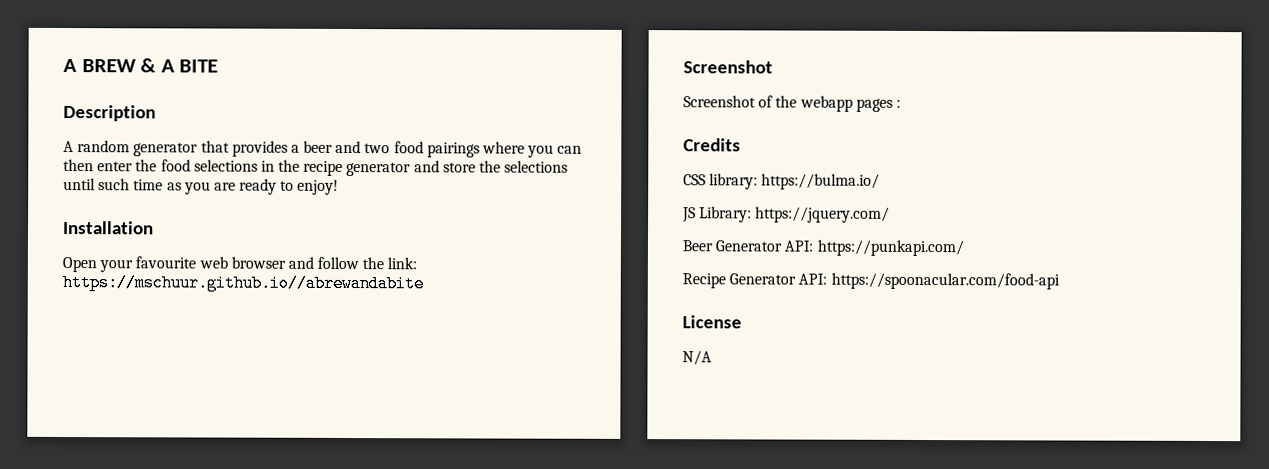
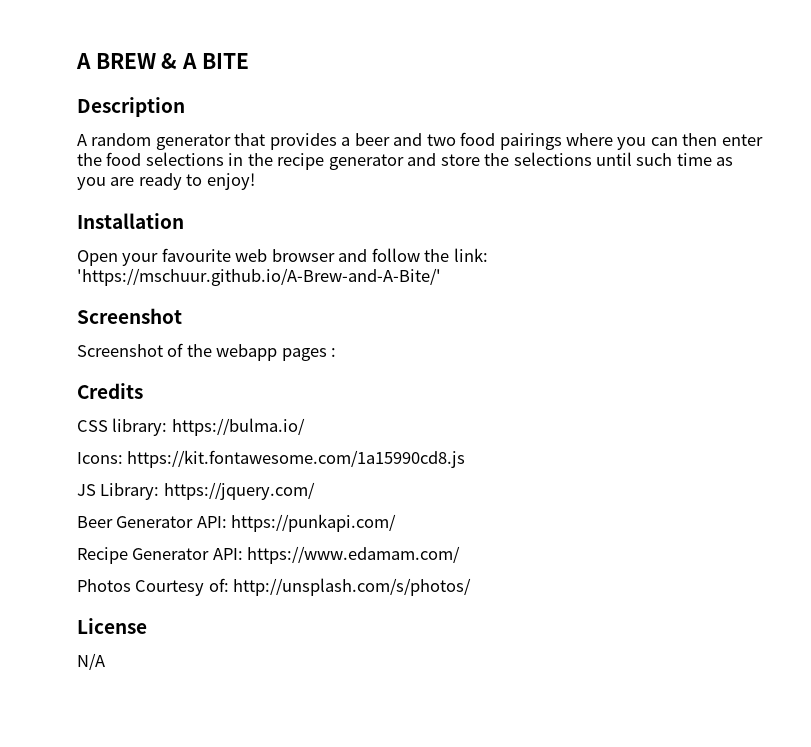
[62,274,424,293] https://mschuur.github.io//abrewandabite -> [77,268,441,286] 'https://mschuur.github.io/A-Brew-and-A-Bite/'
(881, 181) none -> [77,450,466,468] // Icons: https://kit.fontawesome.com/1a15990cd8.js
[830,272,1060,290] https://spoonacular.com/food-api -> [247,546,461,564] [77,578,472,596] https://www.edamam.com/ // Photos Courtesy of: http://unsplash.com/s/photos/

